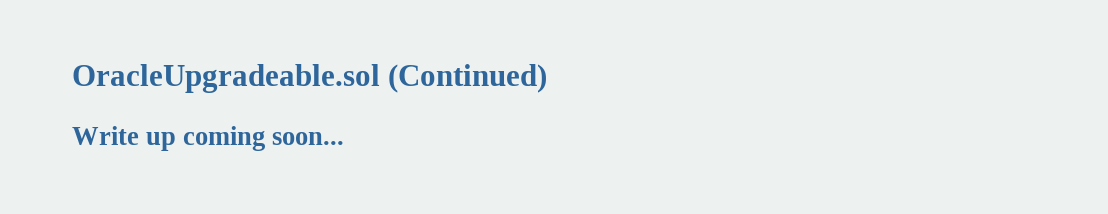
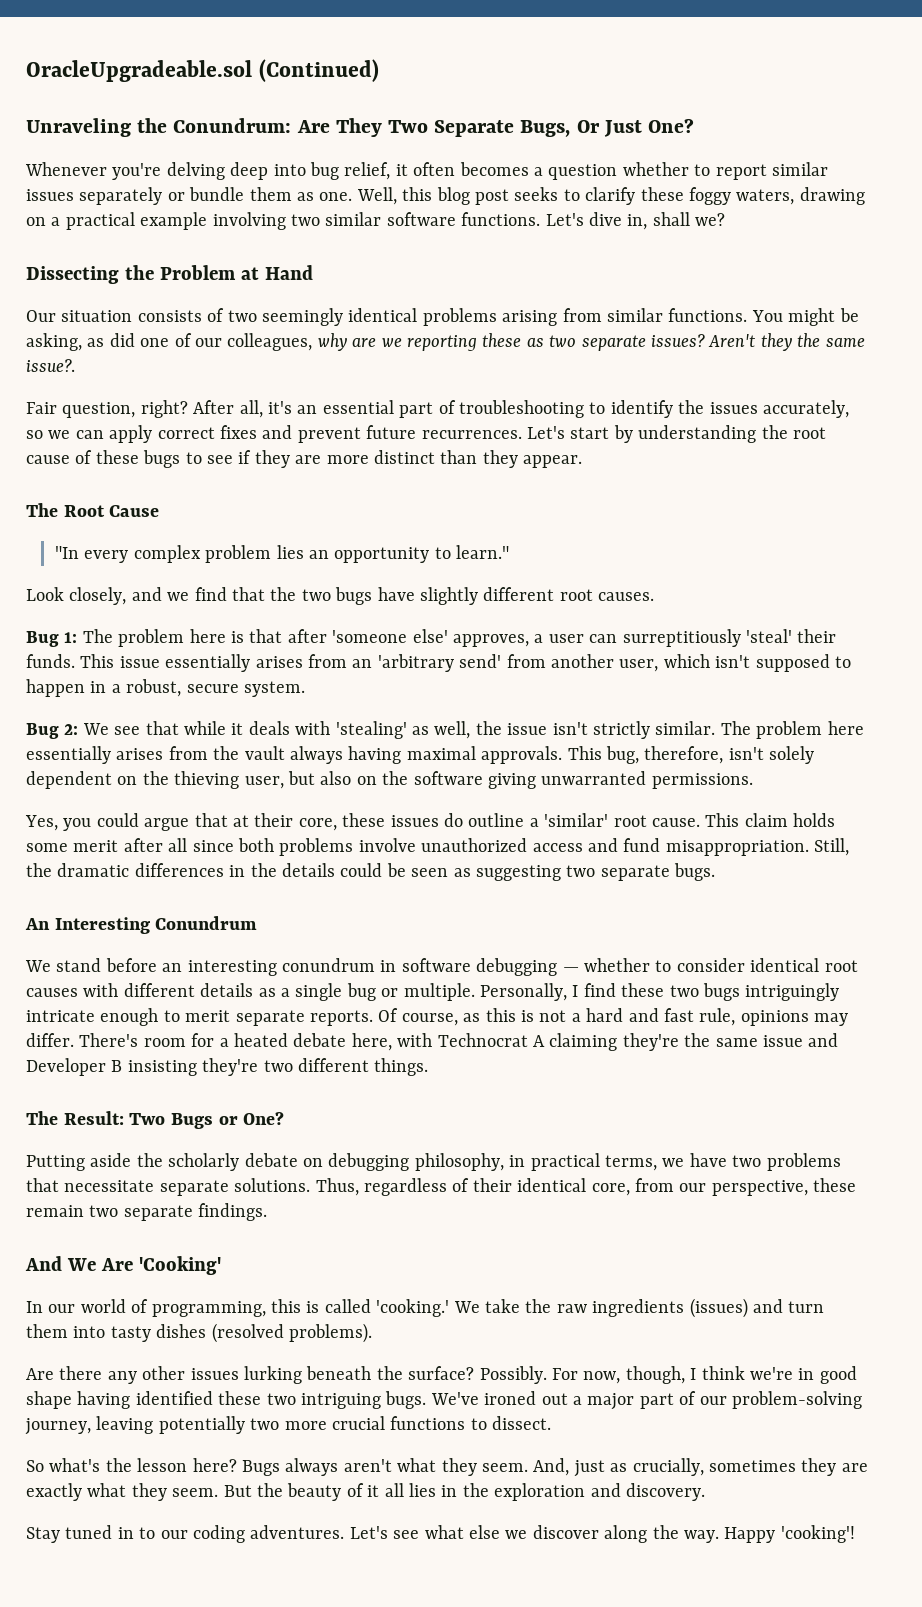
[72,126,345,151] Write up coming soon... -> [26,118,695,137] [25,162,828,180] [26,187,865,205] [26,212,726,230] [26,265,313,284] [26,308,859,326] [26,333,865,351] [26,359,75,372] [26,400,849,418] [26,425,826,443] [26,450,583,468] [26,503,160,517] [54,545,510,563] [26,587,655,605] [26,629,837,647] [26,654,851,672] [26,679,305,697] [26,721,864,739] [26,746,815,764] [26,771,753,789] [25,813,836,831] [26,838,850,856] [26,863,716,881] [25,916,258,934] [25,958,858,976] [26,983,840,1001] [26,1008,849,1026] [26,1033,839,1051] [26,1058,429,1076] [26,1111,285,1129] [26,1153,841,1171] [26,1178,857,1196] [26,1203,268,1221] [25,1256,221,1275] [26,1298,825,1318] [26,1323,372,1343] [26,1366,857,1384] [26,1391,862,1410] [25,1416,552,1435] [26,1458,868,1477] [26,1483,705,1501] [26,1525,855,1543] Unraveling the Conundrum: Are They Two Separate Bugs, Or Just One? // Whenever you're delving deep into bug relief, it often becomes a question whether to report similar issues separately or bundle them as one. Well, this blog post seeks to clarify these foggy waters, drawing on a practical example involving two similar software functions. Let's dive in, shall we? // Dissecting the Problem at Hand // Our situation consists of two seemingly identical problems arising from similar functions. You might be asking, as did one of our colleagues, why are we reporting these as two separate issues? Aren't they the same issue?. // Fair question, right? After all, it's an essential part of troubleshooting to identify the issues accurately, so we can apply correct fixes and prevent future recurrences. Let's start by understanding the root cause of these bugs to see if they are more distinct than they appear. // The Root Cause // "In every complex problem lies an opportunity to learn." // Look closely, and we find that the two bugs have slightly different root causes. // Bug 1: The problem here is that after 'someone else' approves, a user can surreptitiously 'steal' their funds. This issue essentially arises from an 'arbitrary send' from another user, which isn't supposed to happen in a robust, secure system. // Bug 2: We see that while it deals with 'stealing' as well, the issue isn't strictly similar. The problem here essentially arises from the vault always having maximal approvals. This bug, therefore, isn't solely dependent on the thieving user, but also on the software giving unwarranted permissions. // Yes, you could argue that at their core, these issues do outline a 'similar' root cause. This claim holds some merit after all since both problems involve unauthorized access and fund misappropriation. Still, the dramatic differences in the details could be seen as suggesting two separate bugs. // An Interesting Conundrum // We stand before an interesting conundrum in software debugging — whether to consider identical root causes with different details as a single bug or multiple. Personally, I find these two bugs intriguingly intricate enough to merit separate reports. Of course, as this is not a hard and fast rule, opinions may differ. There's room for a heated debate here, with Technocrat A claiming they're the same issue and Developer B insisting they're two different things. // The Result: Two Bugs or One? // Putting aside the scholarly debate on debugging philosophy, in practical terms, we have two problems that necessitate separate solutions. Thus, regardless of their identical core, from our perspective, these remain two separate findings. // And We Are 'Cooking' // In our world of programming, this is called 'cooking.' We take the raw ingredients (issues) and turn them into tasty dishes (resolved problems). // Are there any other issues lurking beneath the surface? Possibly. For now, though, I think we're in good shape having identified these two intriguing bugs. We've ironed out a major part of our problem-solving journey, leaving potentially two more crucial functions to dissect. // So what's the lesson here? Bugs always aren't what they seem. And, just as crucially, sometimes they are exactly what they seem. But the beauty of it all lies in the exploration and discovery. // Stay tuned in to our coding adventures. Let's see what else we discover along the way. Happy 'cooking'!

